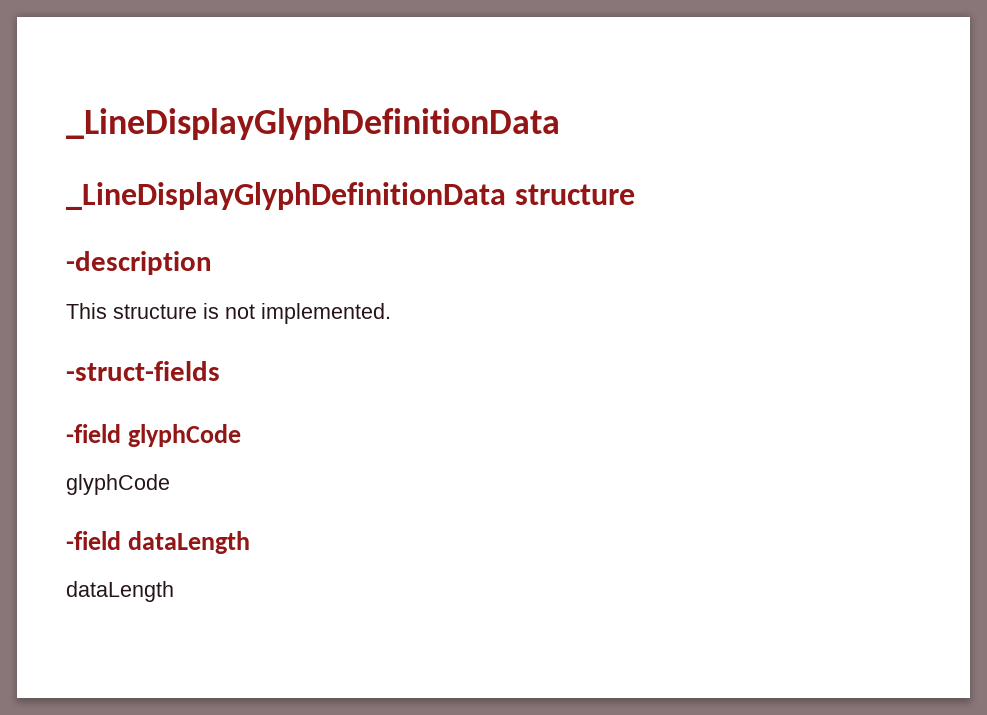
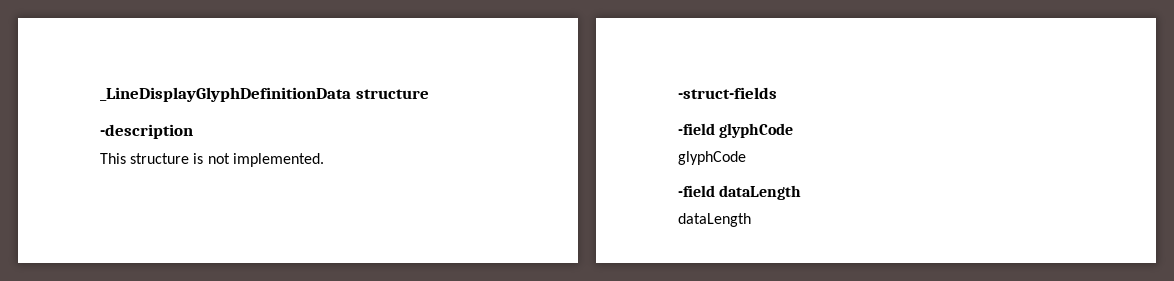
[66,108,560,140] [66,182,506,210] _LineDisplayGlyphDefinitionData // _LineDisplayGlyphDefinitionData -> [100,87,351,102] _LineDisplayGlyphDefinitionData

